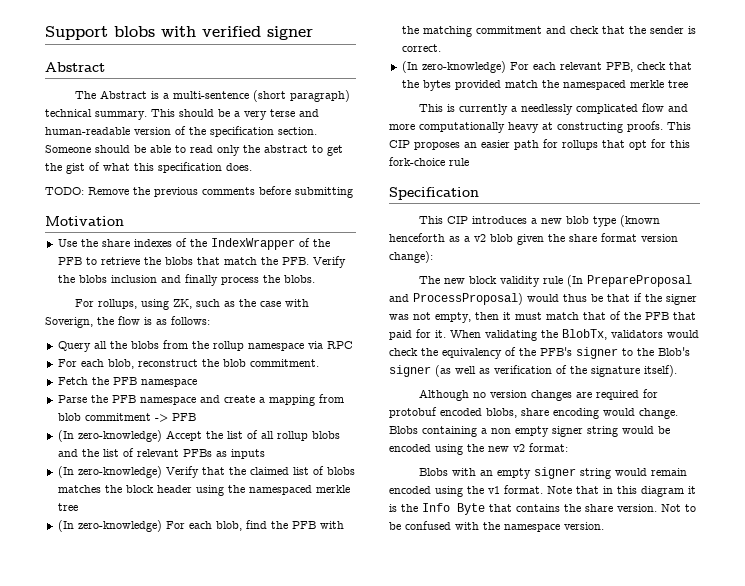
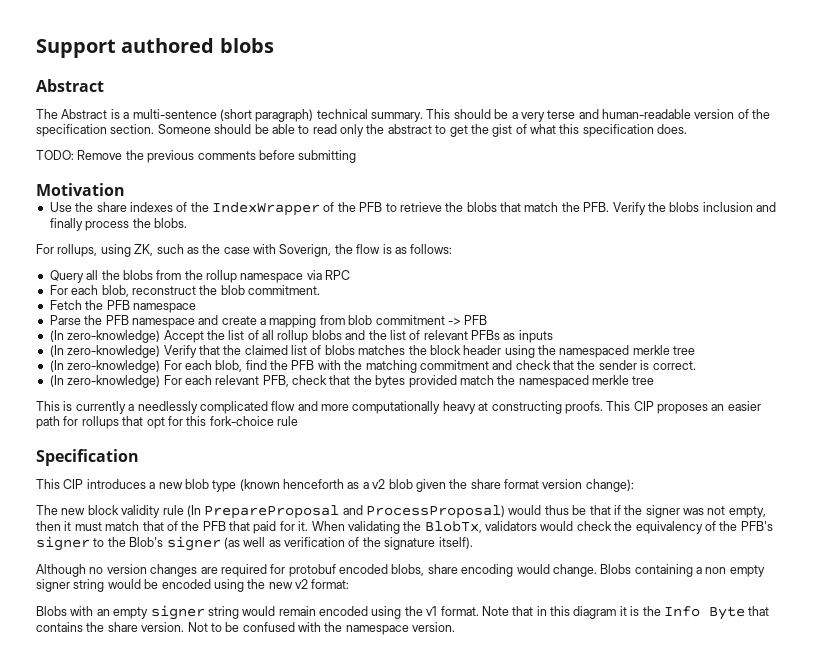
[114,26,313,40] blobs with verified signer -> [121,38,274,53] authored blobs

